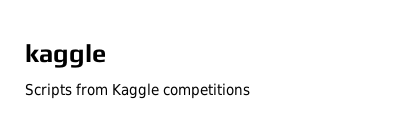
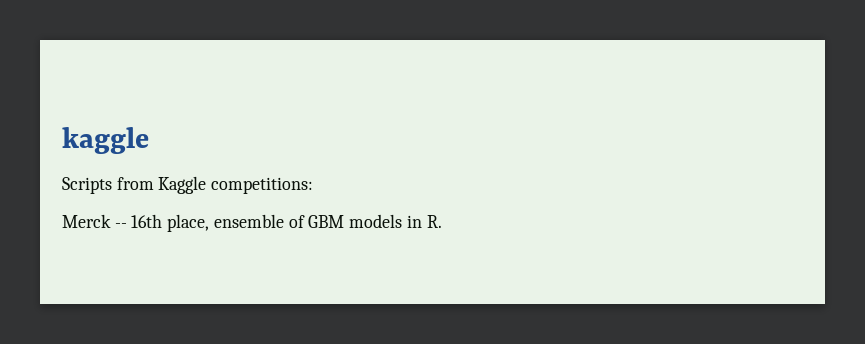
[163,83,250,99] competitions -> [211,177,314,194] [62,214,442,232] competitions: // Merck -- 16th place, ensemble of GBM models in R.

